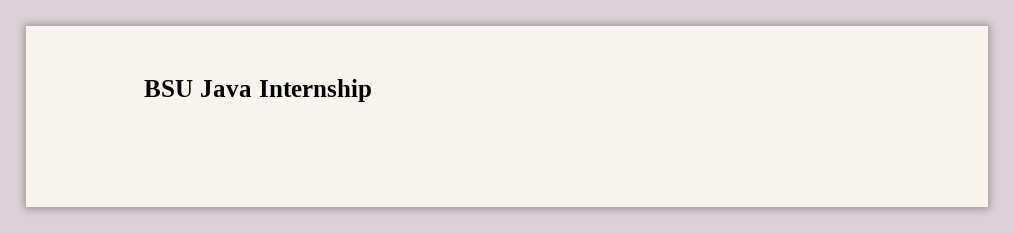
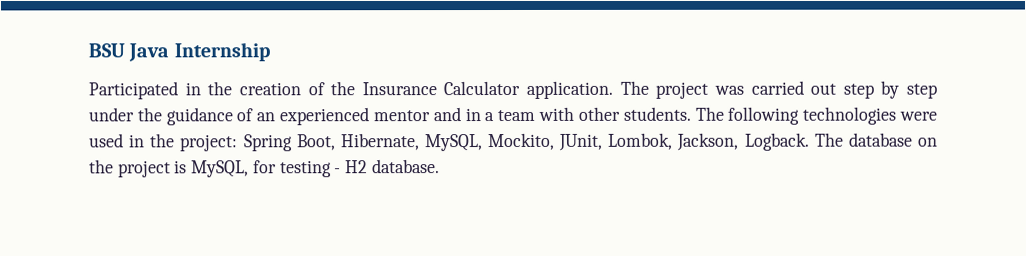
(372, 90) none -> [88,80,937,100] [88,106,938,126] [89,132,938,152] [89,159,440,178] // Participated in the creation of the Insurance Calculator application. The project was carried out step by step under the guidance of an experienced mentor and in a team with other students. The following technologies were used in the project: Spring Boot, Hibernate, MySQL, Mockito, JUnit, Lombok, Jackson, Logback. The database on the project is MySQL, for testing - H2 database.

